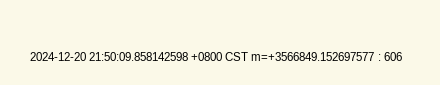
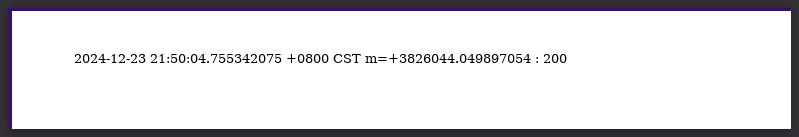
[30,52,402,61] 2024-12-20 21:50:09.858142598 +0800 CST m=+3566849.152697577 : 606 -> [74,54,567,63] 2024-12-23 21:50:04.755342075 +0800 CST m=+3826044.049897054 : 200

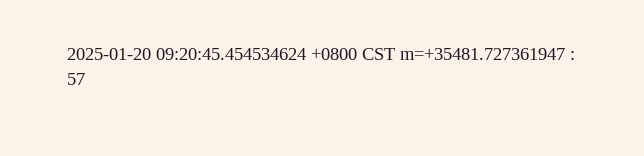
[74,54,567,63] 2024-12-23 21:50:04.755342075 +0800 CST m=+3826044.049897054 : 200 -> [67,48,575,60] [67,73,85,85] 2025-01-20 09:20:45.454534624 +0800 CST m=+35481.727361947 : 57

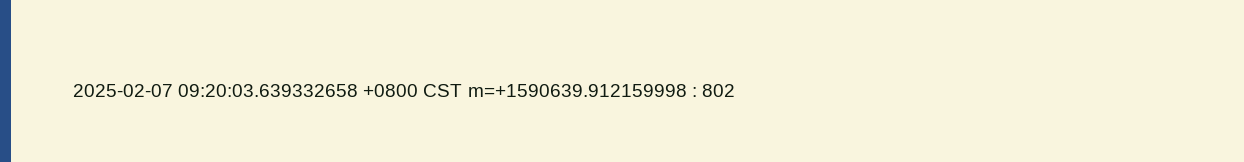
[67,48,575,60] [67,73,85,85] 2025-01-20 09:20:45.454534624 +0800 CST m=+35481.727361947 : 57 -> [73,84,735,97] 2025-02-07 09:20:03.639332658 +0800 CST m=+1590639.912159998 : 802

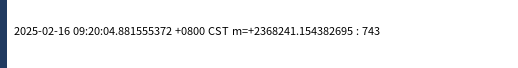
[73,84,735,97] 2025-02-07 09:20:03.639332658 +0800 CST m=+1590639.912159998 : 802 -> [14,27,380,35] 2025-02-16 09:20:04.881555372 +0800 CST m=+2368241.154382695 : 743

